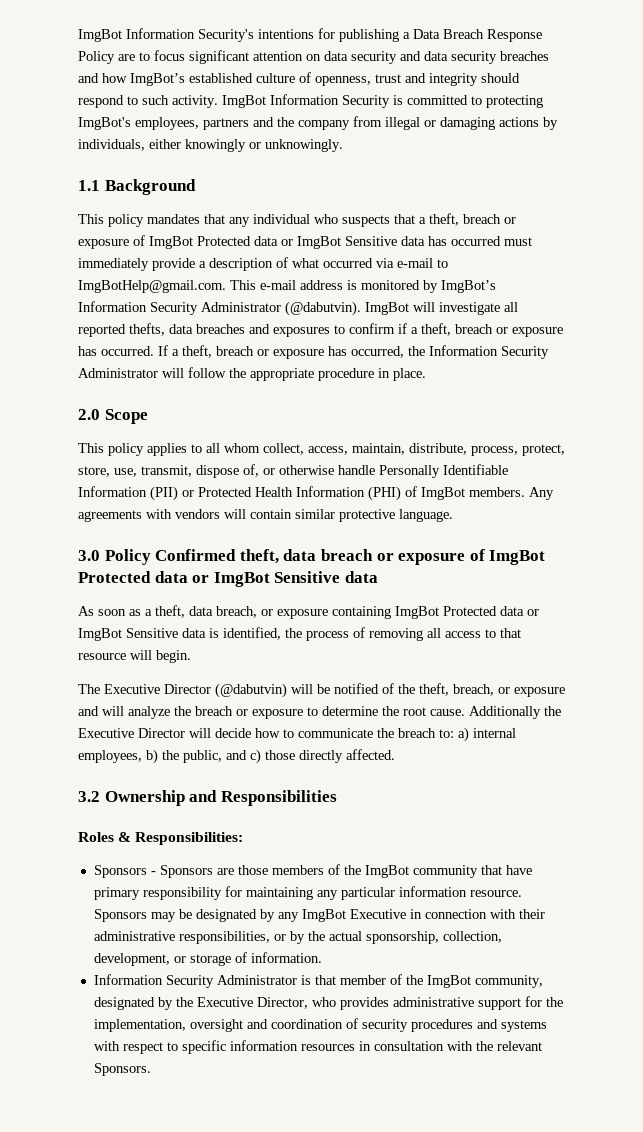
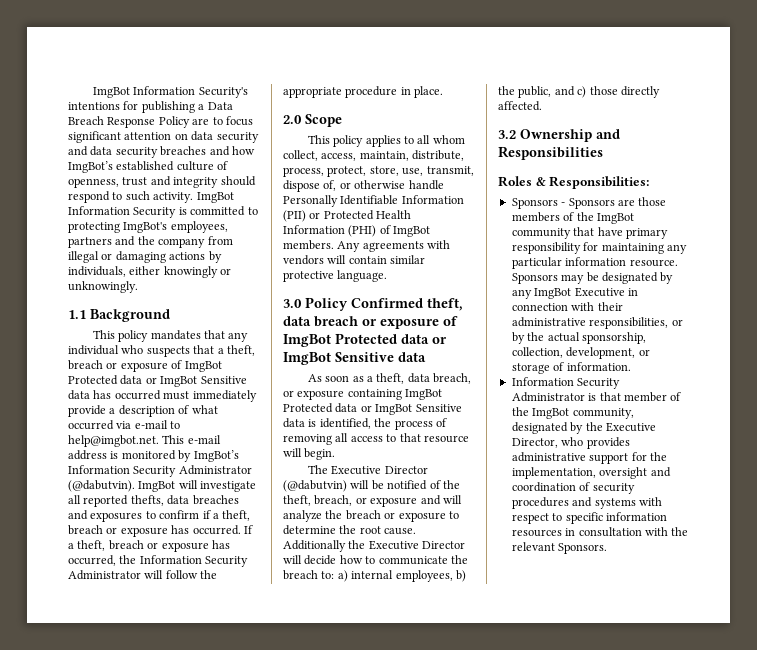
[78,280,226,293] ImgBotHelp@gmail.com. -> [68,435,159,447] help@imgbot.net.

